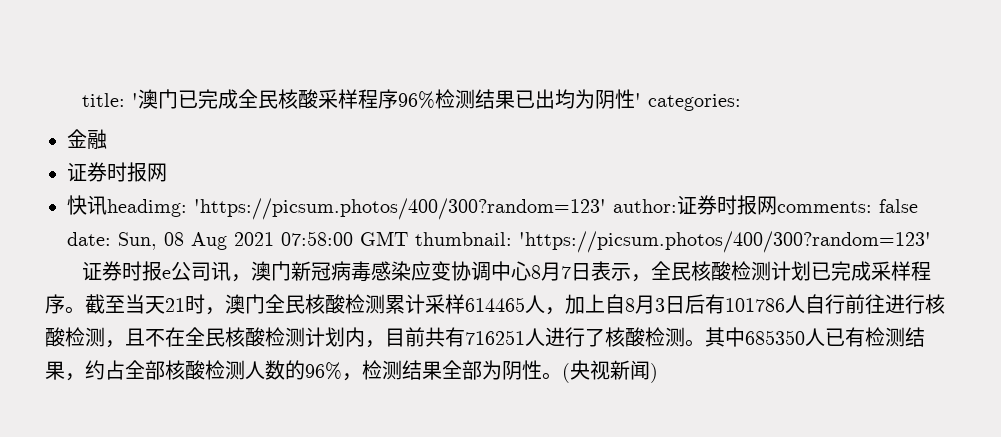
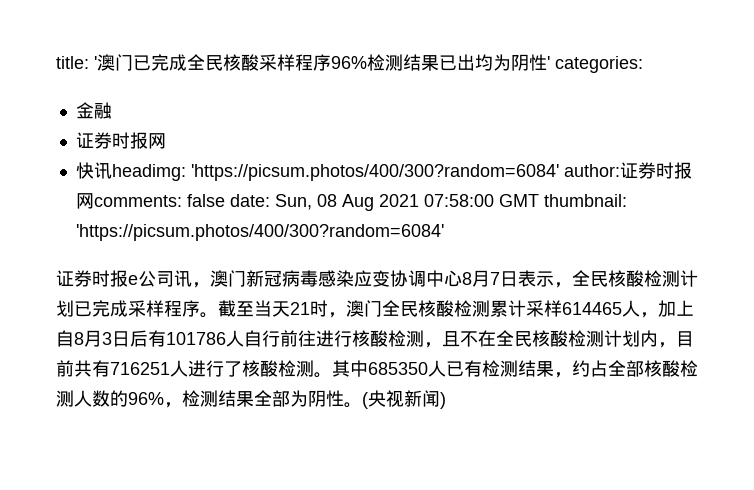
[194,198,606,220] 'https://picsum.photos/400/300?random=123' -> [190,164,559,181] 'https://picsum.photos/400/300?random=6084'
[519,231,931,253] 'https://picsum.photos/400/300?random=123' -> [75,224,444,241] 'https://picsum.photos/400/300?random=6084'

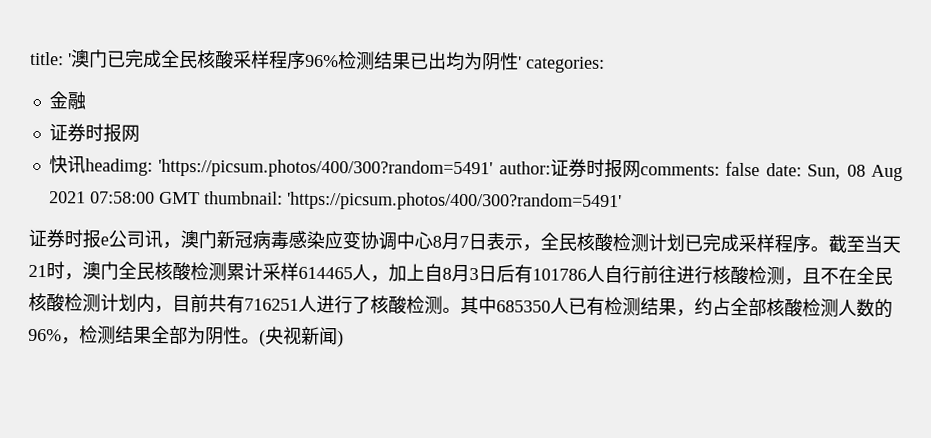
[190,164,559,181] 'https://picsum.photos/400/300?random=6084' -> [158,158,494,179] 'https://picsum.photos/400/300?random=5491'
[75,224,444,241] 'https://picsum.photos/400/300?random=6084' -> [286,191,622,212] 'https://picsum.photos/400/300?random=5491'

